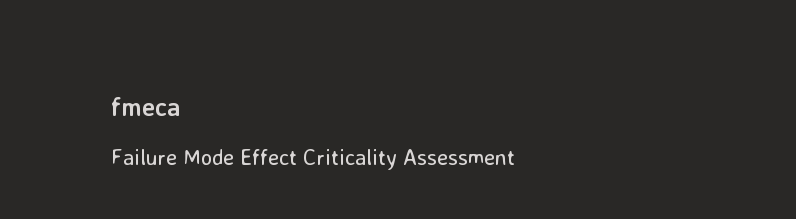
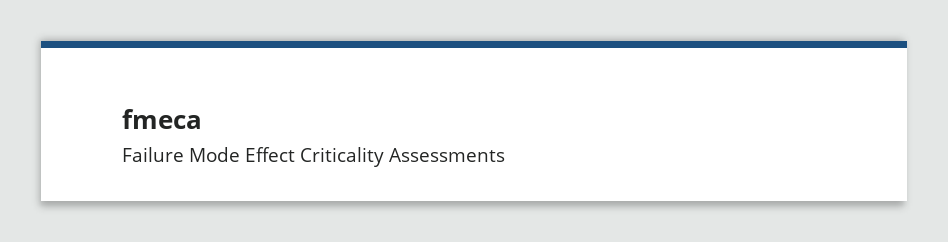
[402,149,515,165] Assessment -> [389,148,505,162] Assessments

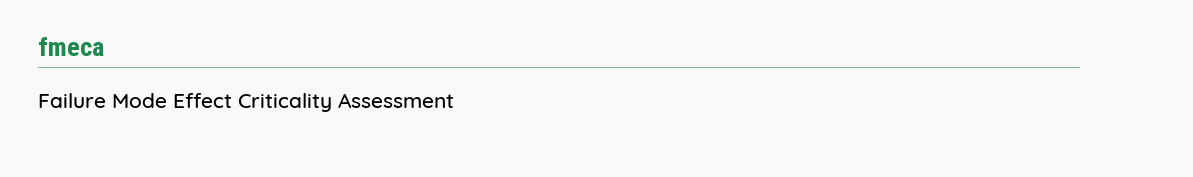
[389,148,505,162] Assessments -> [338,93,454,108] Assessment

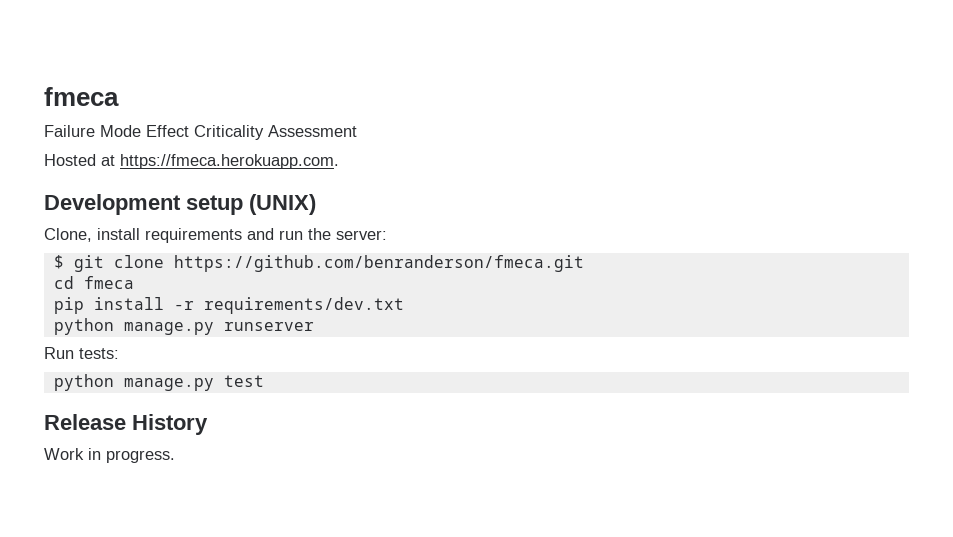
(454, 100) none -> [44,154,339,169] [44,194,316,215] [44,228,387,243] [53,255,584,272] [53,276,134,289] [53,297,404,314] [53,318,314,335] [44,347,119,359] [53,374,264,391] [44,414,208,435] [44,448,175,463] // Hosted at https://fmeca.herokuapp.com. // Development setup (UNIX) // Clone, install requirements and run the server: // $ git clone https://github.com/benranderson/fmeca.git // cd fmeca // pip install -r requirements/dev.txt // python manage.py runserver // Run tests: // python manage.py test // Release History // Work in progress.

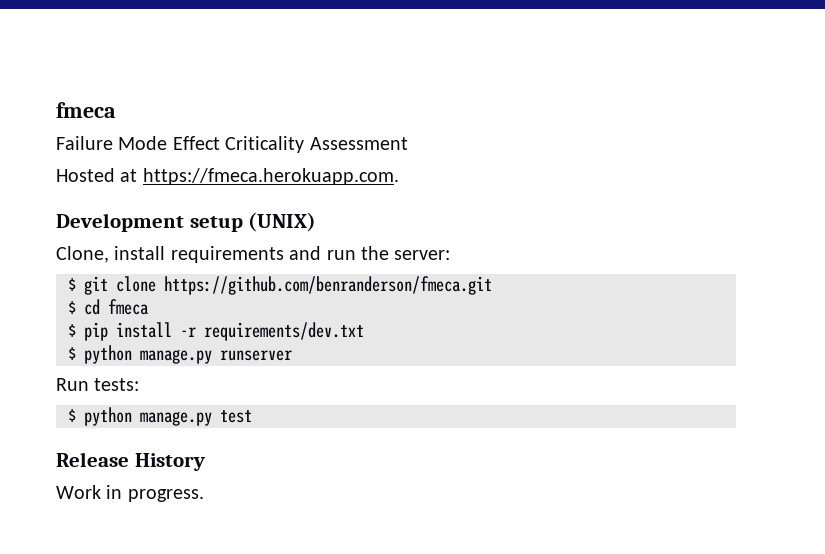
(584, 263) none -> [68,301,76,314] $
(134, 282) none -> [68,324,76,337] $
(404, 305) none -> [68,347,76,360] $
(119, 353) none -> [68,409,76,422] $

